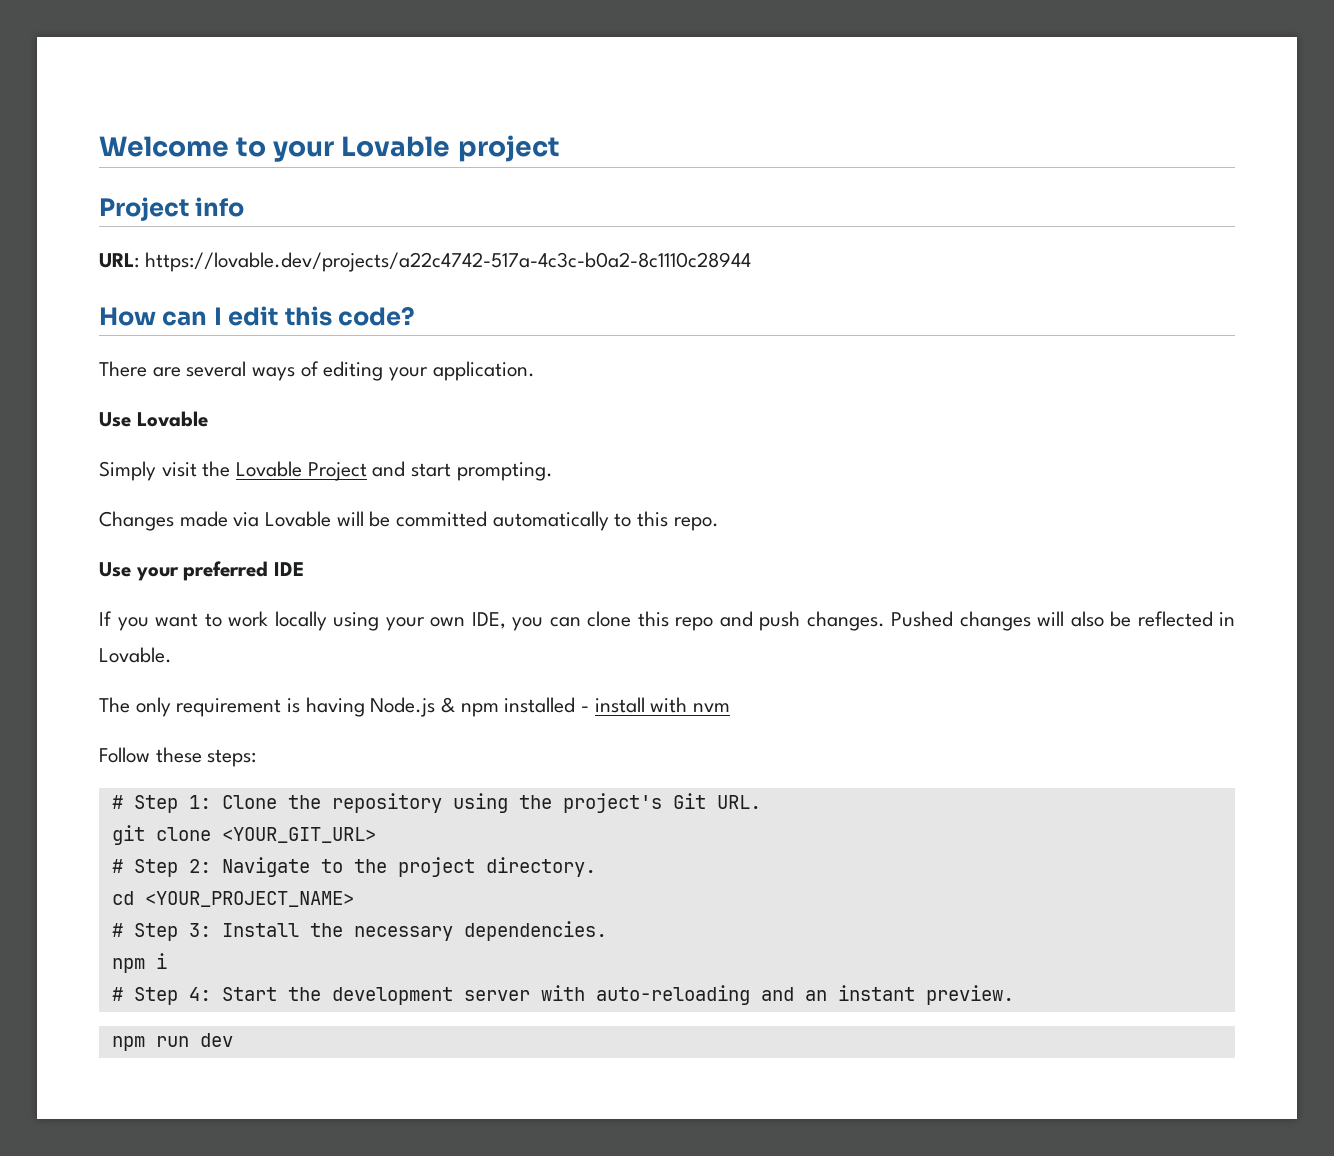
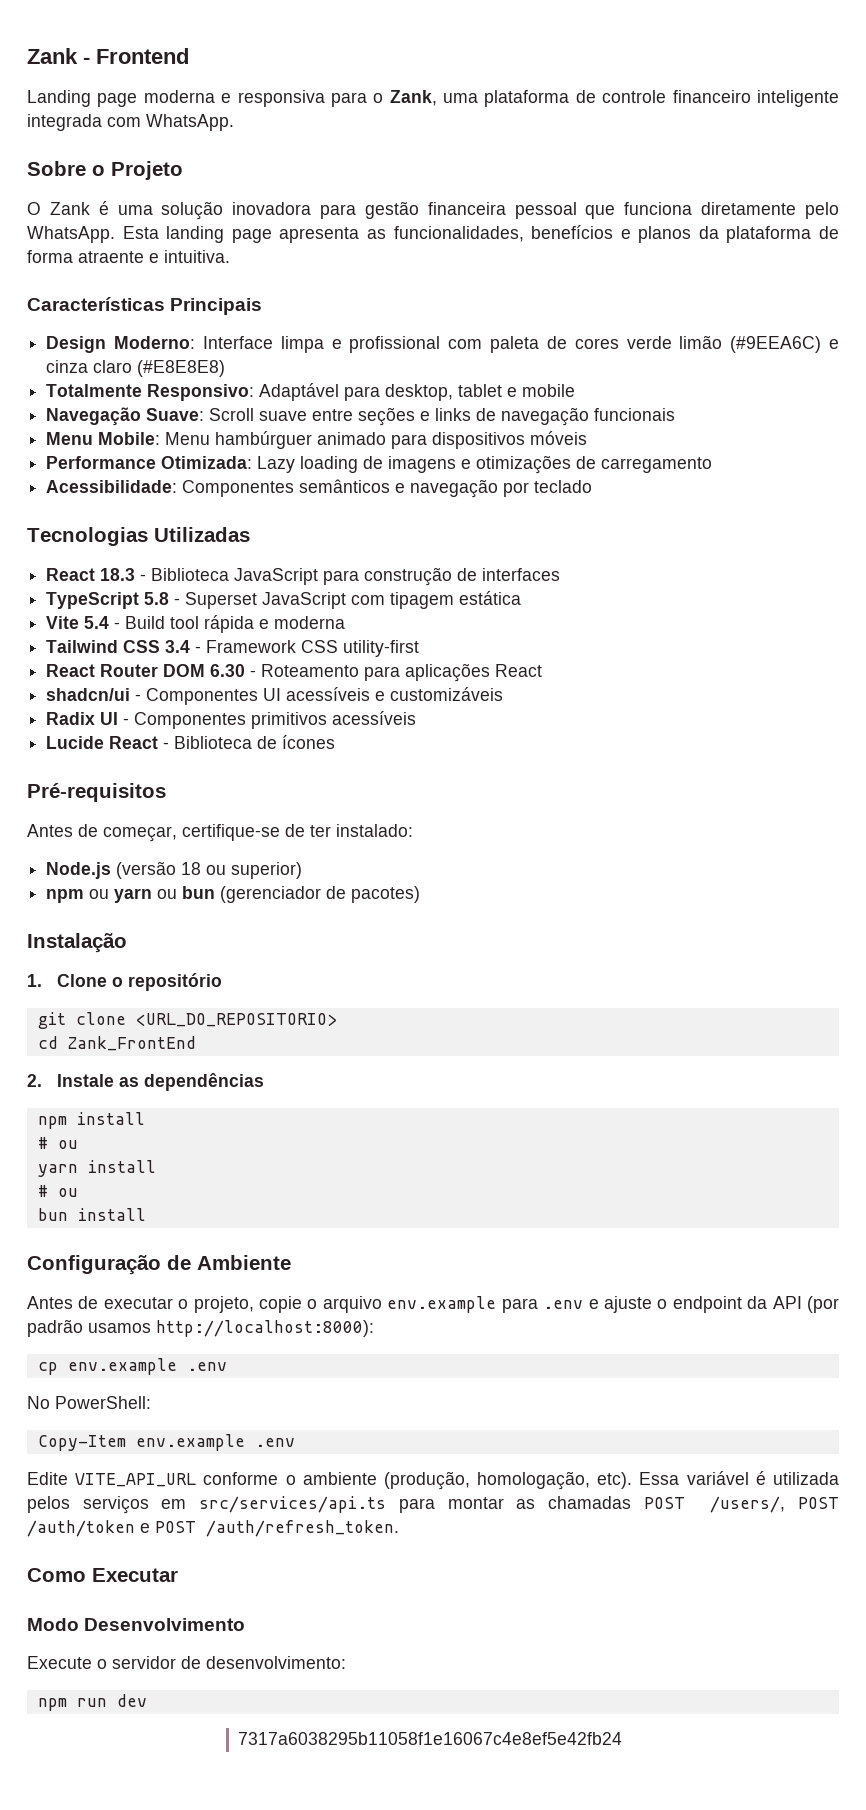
[99,135,560,162] [99,197,245,221] [99,252,751,272] [99,306,416,326] [99,361,535,381] [99,411,208,427] [99,461,553,481] [99,511,719,531] [99,561,305,581] [99,611,1235,631] [99,647,172,663] [99,697,731,717] [99,747,257,767] [111,793,761,813] [111,825,376,845] [111,857,596,877] [111,891,354,907] [111,921,607,941] [111,953,167,973] [111,985,1014,1005] Welcome to your Lovable project // Project info // URL: https://lovable.dev/projects/a22c4742-517a-4c3c-b0a2-8c1110c28944 // How can I edit this code? // There are several ways of editing your application. // Use Lovable // Simply visit the Lovable Project and start prompting. // Changes made via Lovable will be committed automatically to this repo. // Use your preferred IDE // If you want to work locally using your own IDE, you can clone this repo and push changes. Pushed changes will also be reflected in Lovable. // The only requirement is having Node.js & npm installed - install with nvm // Follow these steps: // # Step 1: Clone the repository using the project's Git URL. // git clone <YOUR_GIT_URL> // # Step 2: Navigate to the project directory. // cd <YOUR_PROJECT_NAME> // # Step 3: Install the necessary dependencies. // npm i // # Step 4: Start the development server with auto-reloading and an instant preview. -> [27,48,189,64] [27,90,839,107] [27,114,234,131] [27,161,183,180] [27,201,839,220] [27,225,840,243] [27,250,230,263] [27,297,263,315] [46,335,840,353] [46,360,226,377] [46,383,576,401] [46,407,676,426] [46,431,588,449] [46,455,713,474] [46,479,593,498] [27,527,250,546] [46,567,561,586] [46,591,522,609] [46,615,346,633] [46,640,420,657] [46,663,543,682] [46,687,504,705] [46,711,417,729] [46,735,336,749] [27,783,166,802] [27,824,413,842] [46,861,303,879] [46,886,421,903] [27,933,127,953] [27,973,223,991] [37,1012,337,1029] [37,1036,196,1051] [27,1073,265,1091] [37,1112,145,1129] [37,1137,78,1149] [37,1160,156,1177] [37,1185,78,1197] [37,1208,146,1221] [27,1255,291,1275] [27,1296,839,1313] [27,1319,374,1337] [37,1358,227,1375] [27,1396,151,1409] [37,1434,295,1451] [27,1471,839,1490] [27,1496,840,1514] [27,1520,399,1537] [27,1568,178,1582] [27,1618,246,1631] [27,1656,346,1669] Zank - Frontend // Landing page moderna e responsiva para o Zank, uma plataforma de controle financeiro inteligente integrada com WhatsApp. // Sobre o Projeto // O Zank é uma solução inovadora para gestão financeira pessoal que funciona diretamente pelo WhatsApp. Esta landing page apresenta as funcionalidades, benefícios e planos da plataforma de forma atraente e intuitiva. // Características Principais // Design Moderno: Interface limpa e profissional com paleta de cores verde limão (#9EEA6C) e cinza claro (#E8E8E8) // Totalmente Responsivo: Adaptável para desktop, tablet e mobile // Navegação Suave: Scroll suave entre seções e links de navegação funcionais // Menu Mobile: Menu hambúrguer animado para dispositivos móveis // Performance Otimizada: Lazy loading de imagens e otimizações de carregamento // Acessibilidade: Componentes semânticos e navegação por teclado // Tecnologias Utilizadas // React 18.3 - Biblioteca JavaScript para construção de interfaces // TypeScript 5.8 - Superset JavaScript com tipagem estática // Vite 5.4 - Build tool rápida e moderna // Tailwind CSS 3.4 - Framework CSS utility-first // React Router DOM 6.30 - Roteamento para aplicações React // shadcn/ui - Componentes UI acessíveis e customizáveis // Radix UI - Componentes primitivos acessíveis // Lucide React - Biblioteca de ícones // Pré-requisitos // Antes de começar, certifique-se de ter instalado: // Node.js (versão 18 ou superior) // npm ou yarn ou bun (gerenciador de pacotes) // Instalação // 1. Clone o repositório // git clone <URL_DO_REPOSITORIO> // cd Zank_FrontEnd // 2. Instale as dependências // npm install // # ou // yarn install // # ou // bun install // Configuração de Ambiente // Antes de executar o projeto, copie o arquivo env.example para .env e ajuste o endpoint da API (por padrão usamos http://localhost:8000): // cp env.example .env // No PowerShell: // Copy-Item env.example .env // Edite VITE_API_URL conforme o ambiente (produção, homologação, etc). Essa variável é utilizada pelos serviços em src/services/api.ts para montar as chamadas POST /users/, POST /auth/token e POST /auth/refresh_token. // Como Executar // Modo Desenvolvimento // Execute o servidor de desenvolvimento:
(233, 1040) none -> [238,1732,623,1745] // 7317a6038295b11058f1e16067c4e8ef5e42fb24

